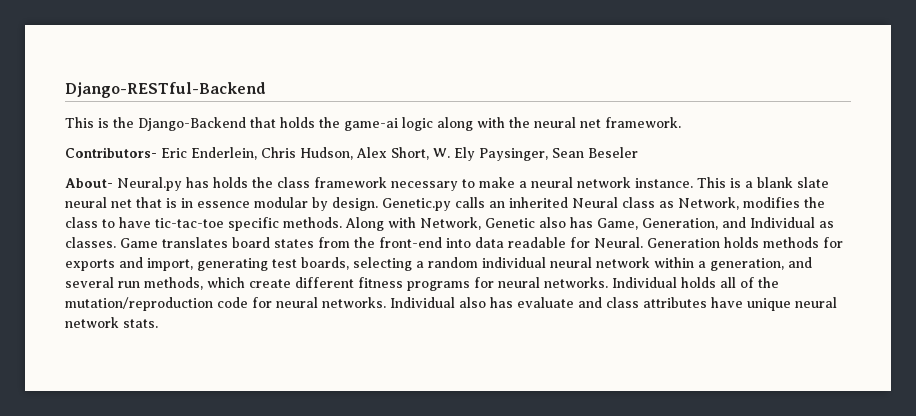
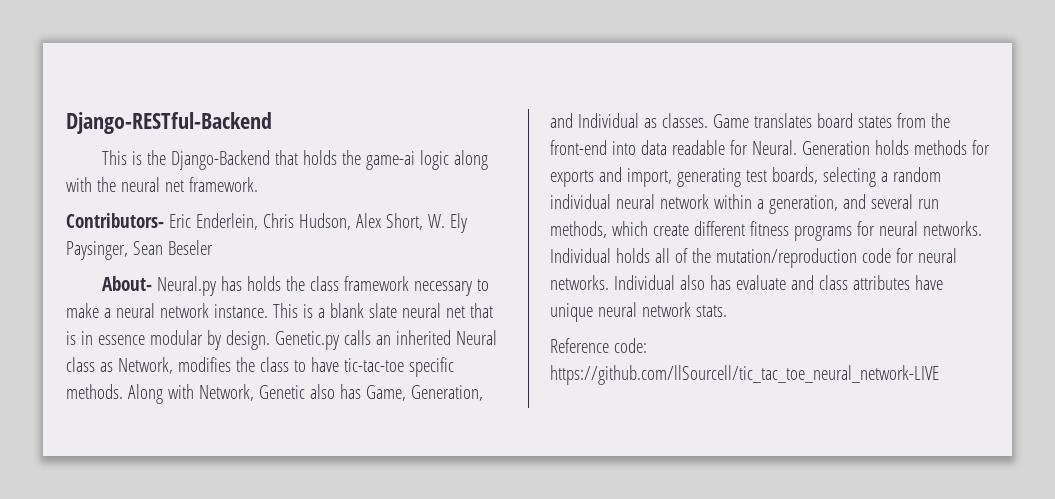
(158, 323) none -> [550,338,647,353] [550,365,939,385] // Reference code: https://github.com/llSourcell/tic_tac_toe_neural_network-LIVE

